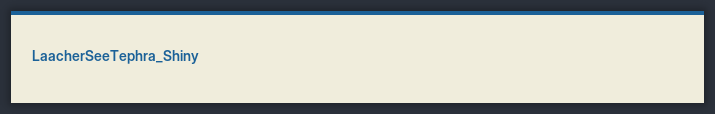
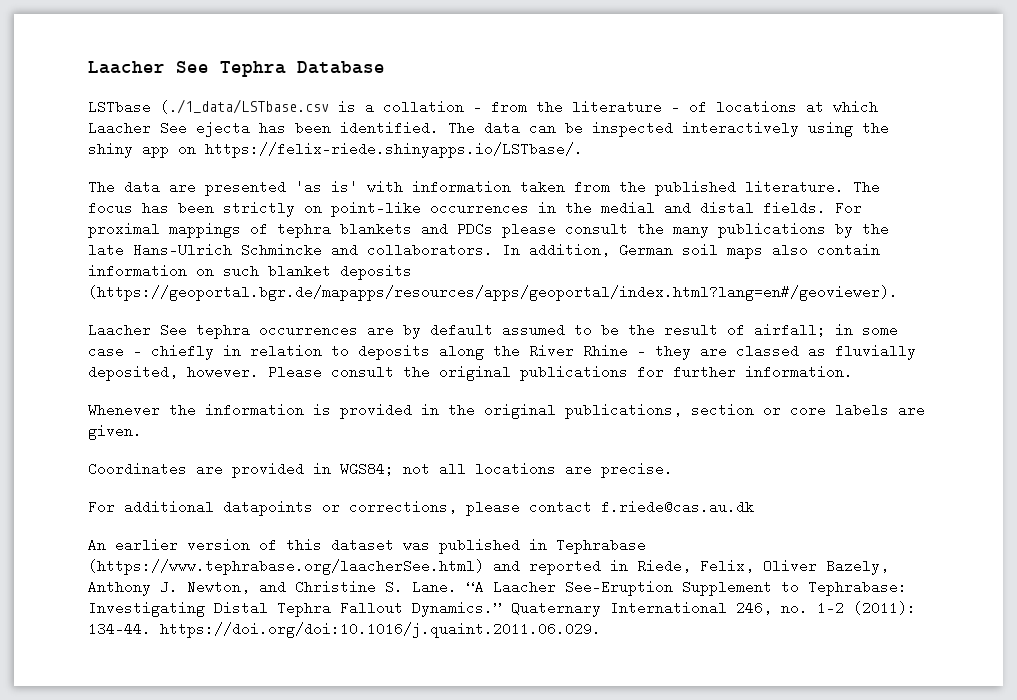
[32,50,199,64] LaacherSeeTephra_Shiny -> [88,61,385,77] [88,99,878,114] [88,121,889,137] [88,142,583,158] [88,180,880,196] [88,201,862,217] [88,222,889,238] [88,243,880,259] [88,264,412,280] [88,285,898,301] [88,323,898,339] [88,344,916,360] [88,365,853,381] [88,403,925,419] [88,424,142,440] [88,462,673,478] [88,500,754,516] [88,538,646,554] [88,559,889,575] [88,580,907,596] [88,601,916,617] [88,622,601,638] Laacher See Tephra Database // LSTbase (./1_data/LSTbase.csv is a collation - from the literature - of locations at which Laacher See ejecta has been identified. The data can be inspected interactively using the shiny app on https://felix-riede.shinyapps.io/LSTbase/. // The data are presented 'as is' with information taken from the published literature. The focus has been strictly on point-like occurrences in the medial and distal fields. For proximal mappings of tephra blankets and PDCs please consult the many publications by the late Hans-Ulrich Schmincke and collaborators. In addition, German soil maps also contain information on such blanket deposits (https://geoportal.bgr.de/mapapps/resources/apps/geoportal/index.html?lang=en#/geoviewer). // Laacher See tephra occurrences are by default assumed to be the result of airfall; in some case - chiefly in relation to deposits along the River Rhine - they are classed as fluvially deposited, however. Please consult the original publications for further information. // Whenever the information is provided in the original publications, section or core labels are given. // Coordinates are provided in WGS84; not all locations are precise. // For additional datapoints or corrections, please contact f.riede@cas.au.dk // An earlier version of this dataset was published in Tephrabase (https://www.tephrabase.org/laacherSee.html) and reported in Riede, Felix, Oliver Bazely, Anthony J. Newton, and Christine S. Lane. “A Laacher See-Eruption Supplement to Tephrabase: Investigating Distal Tephra Fallout Dynamics.” Quaternary International 246, no. 1–2 (2011): 134–44. https://doi.org/doi:10.1016/j.quaint.2011.06.029.

